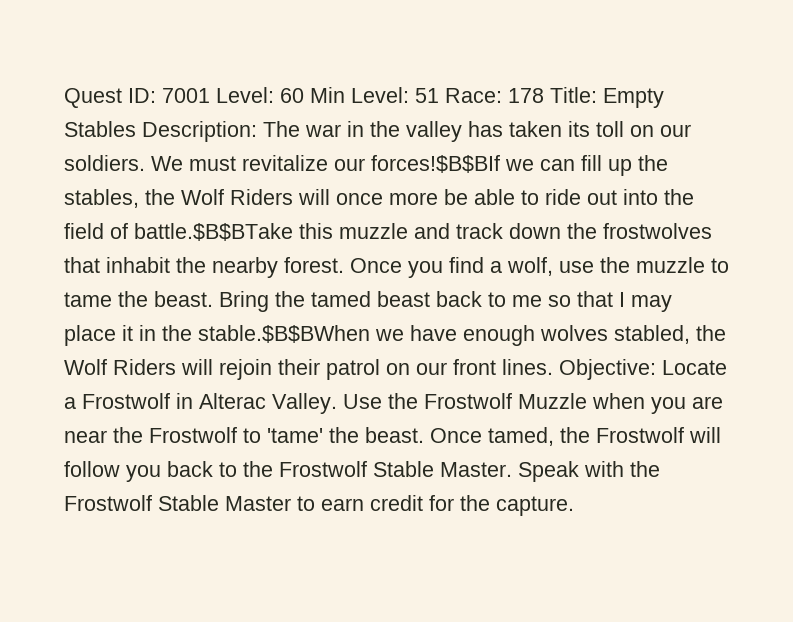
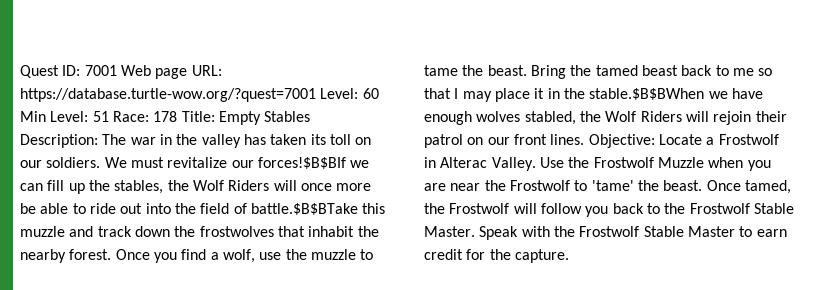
(210, 95) none -> [120,65,222,79] [20,88,316,102] Web page URL: https://database.turtle-wow.org/?quest=7001

